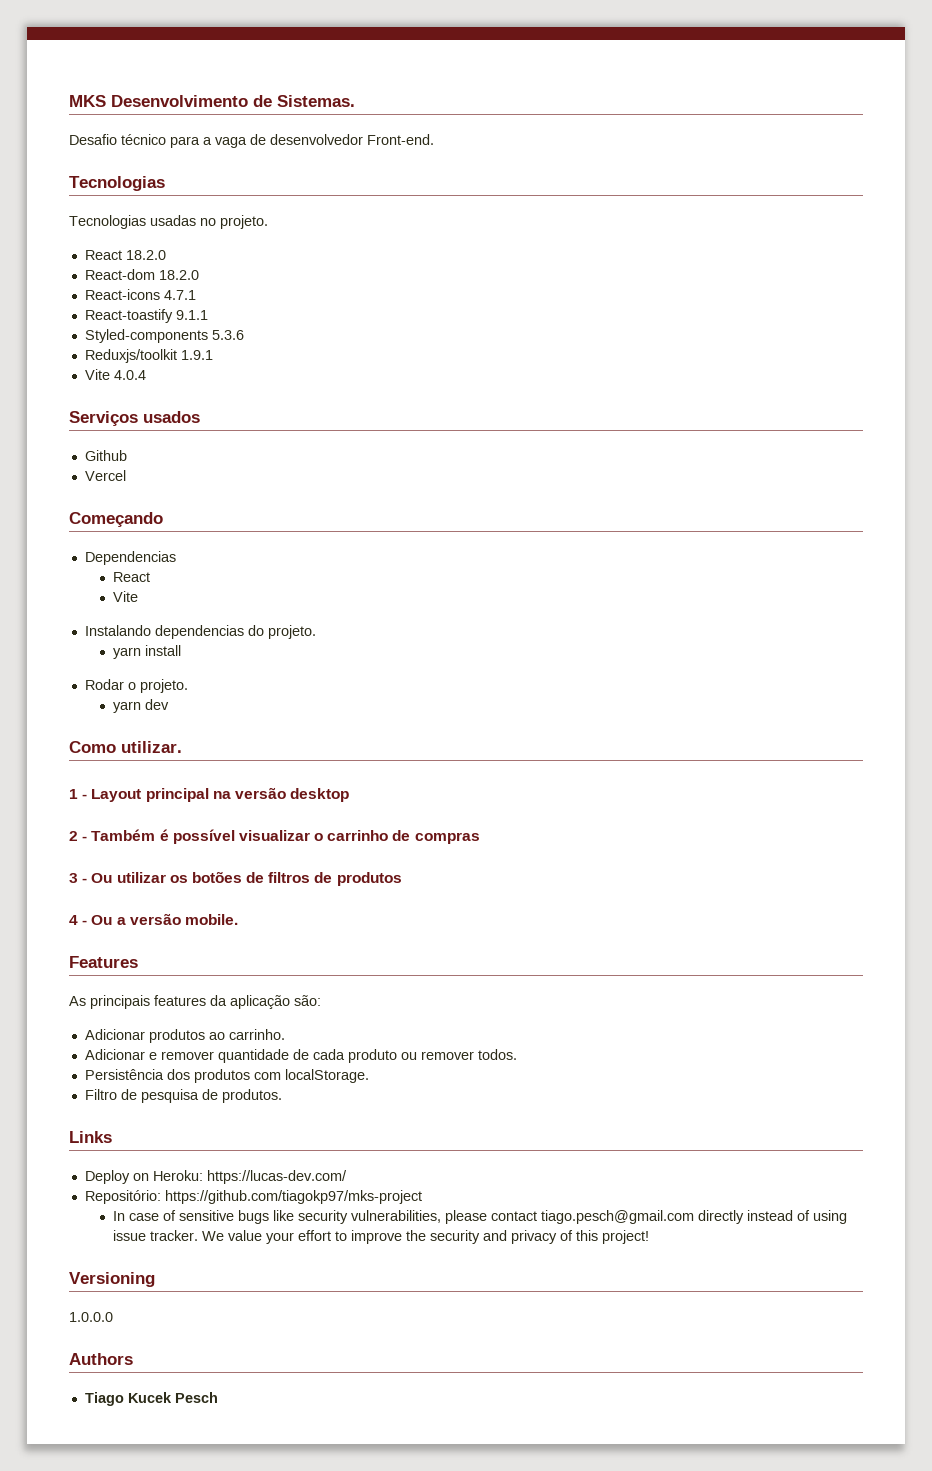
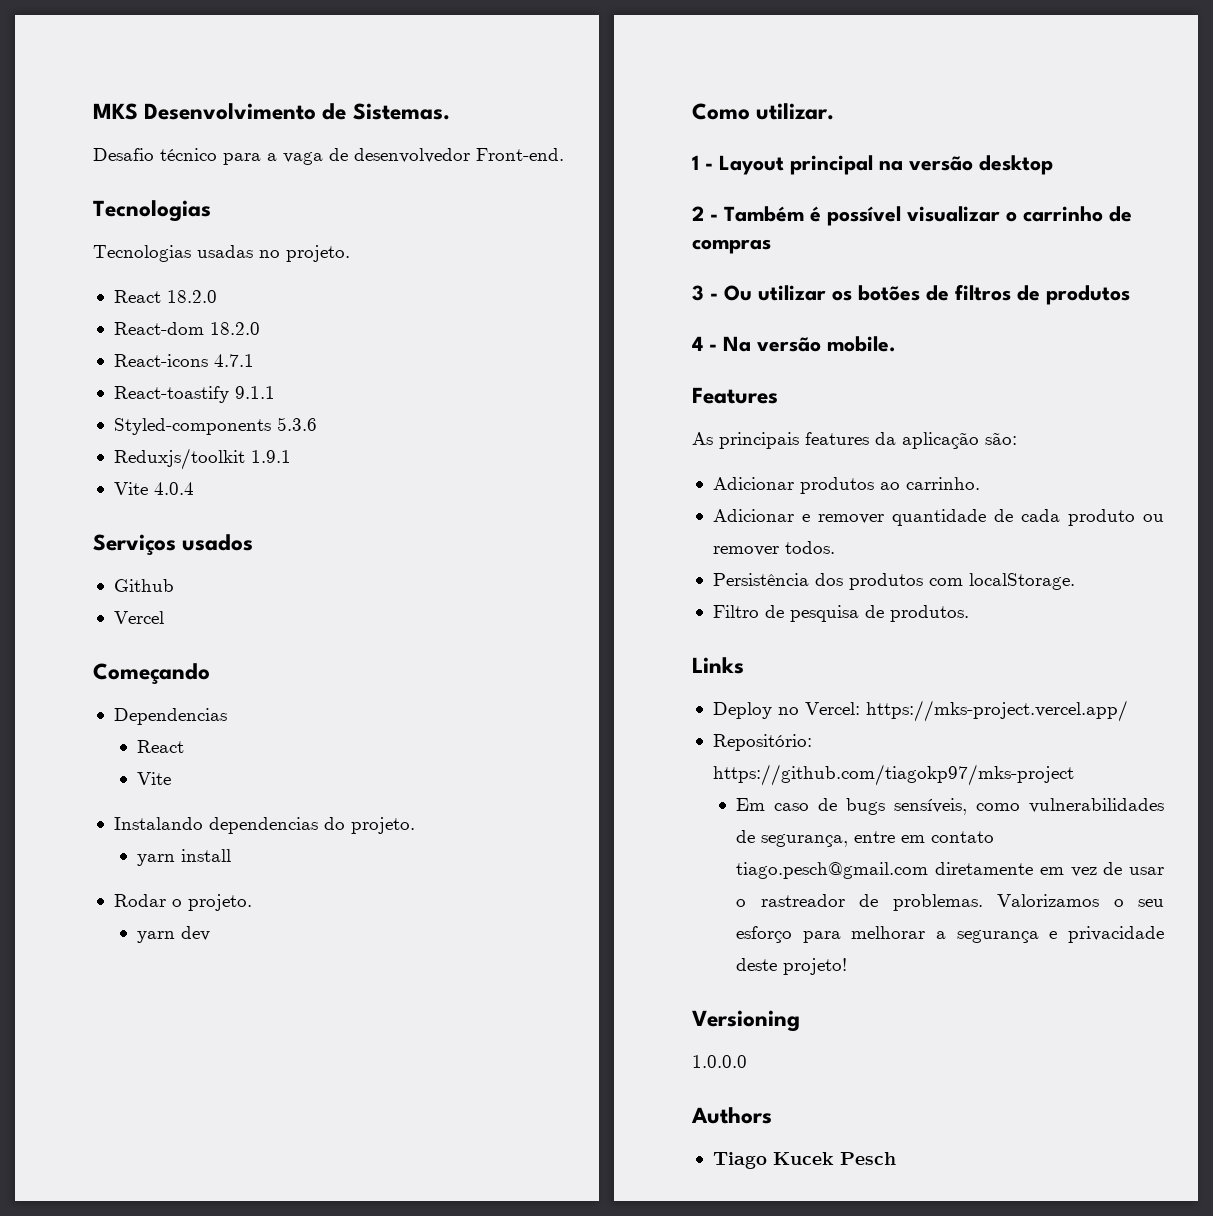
[91,915,126,925] Ou a -> [723,336,751,352] Na
[132,1170,347,1184] on Heroku: https://lucas-dev.com/ -> [777,700,1128,722] no Vercel: https://mks-project.vercel.app/
[112,1210,847,1224] [112,1230,649,1244] In case of sensitive bugs like security vulnerabilities, please contact tiago.pesch@gmail.com directly instead of using issue tracker. We value your effort to improve the security and privacy of this project! -> [736,798,1164,815] [736,830,995,847] [736,862,1164,879] [736,894,1164,911] [736,926,1164,943] [736,958,848,975] Em caso de bugs sensíveis, como vulnerabilidades de segurança, entre em contato tiago.pesch@gmail.com diretamente em vez de usar o rastreador de problemas. Valorizamos o seu esforço para melhorar a segurança e privacidade deste projeto!

